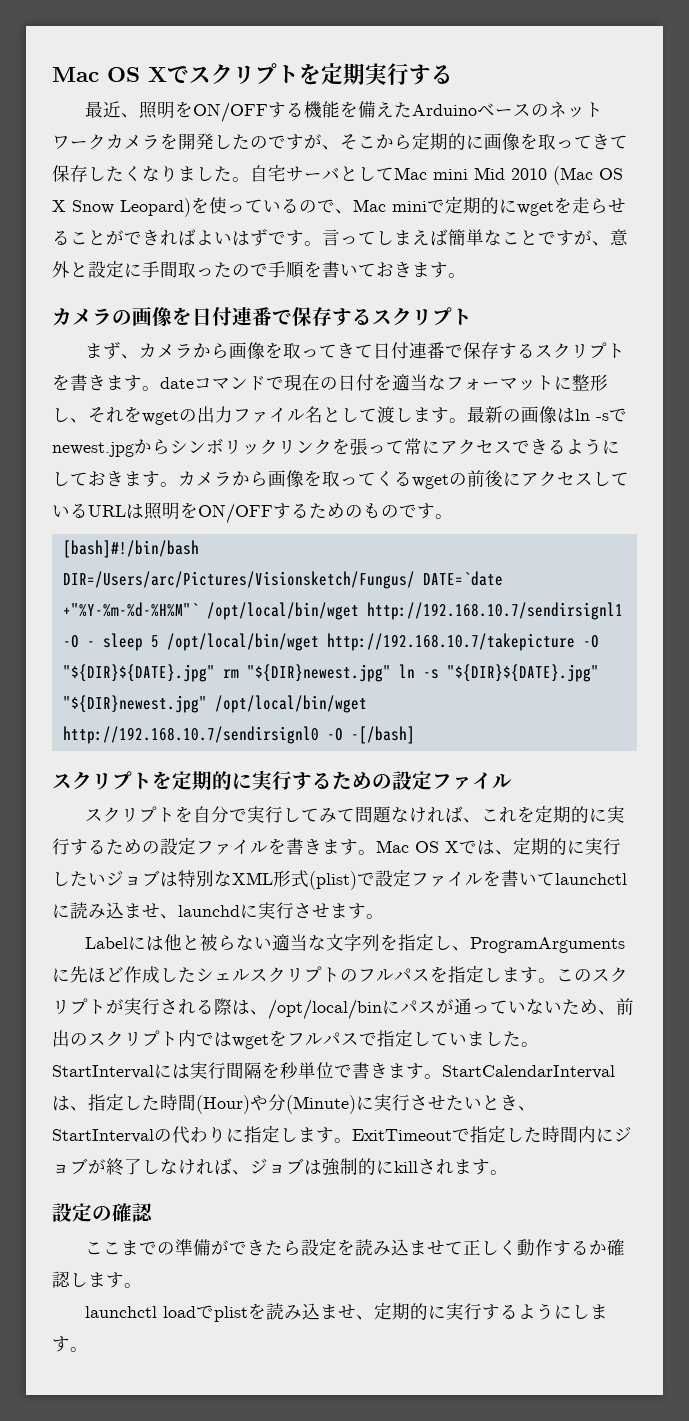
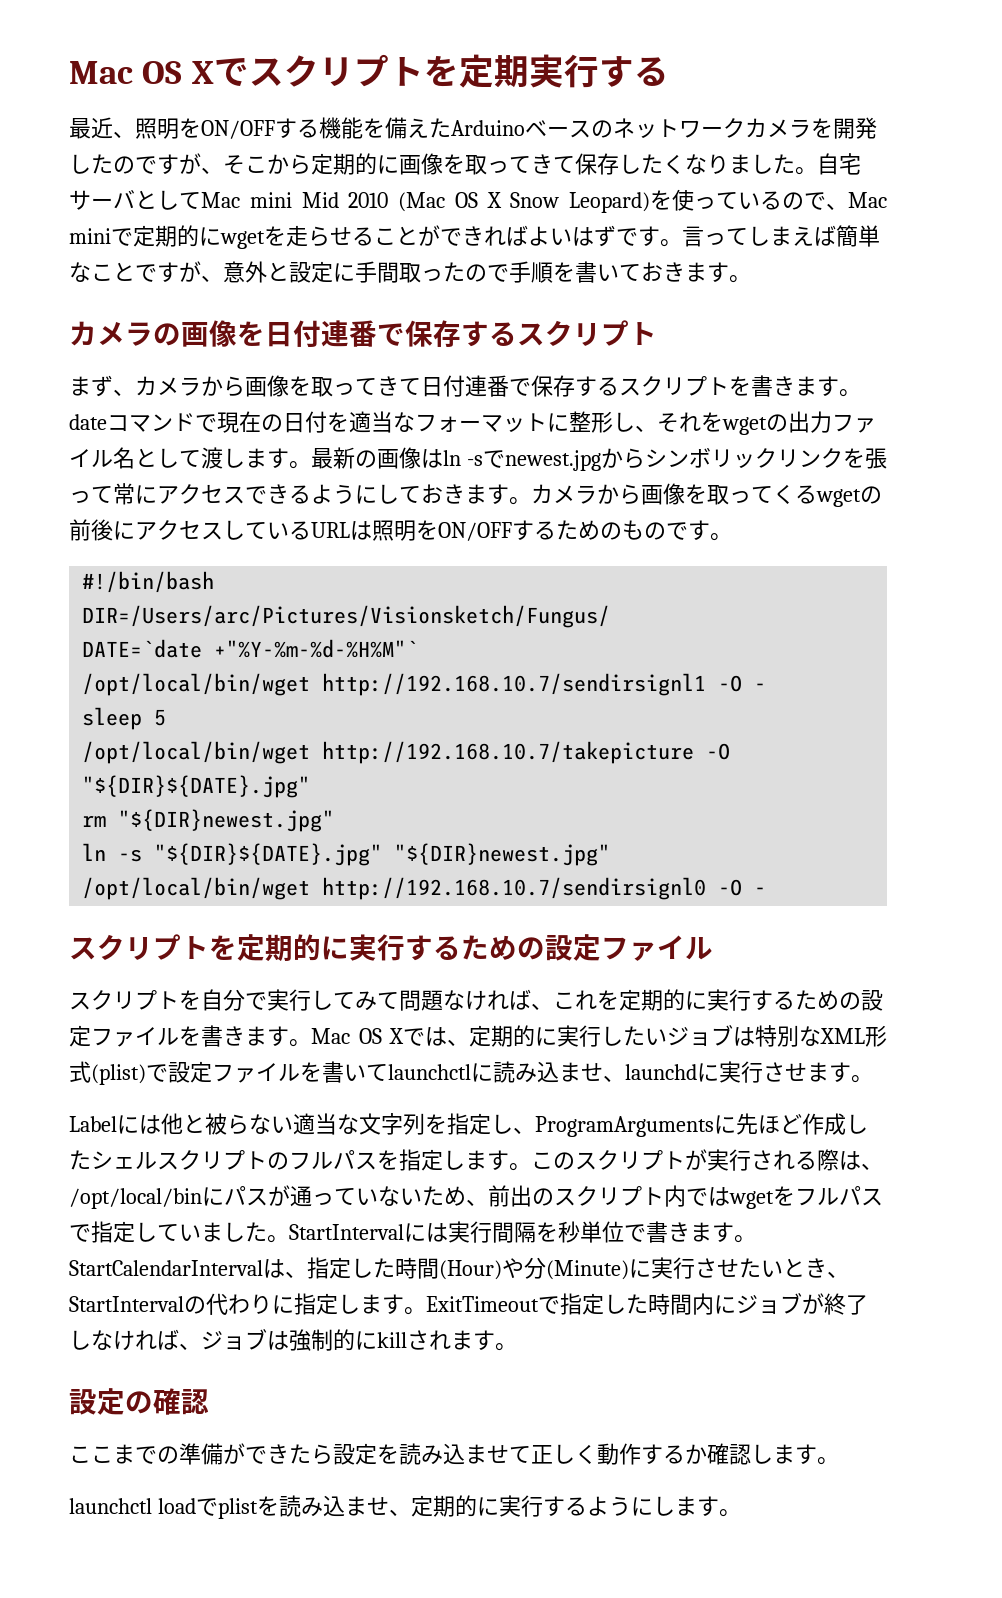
[62,540,199,558] [bash]#!/bin/bash -> [82,571,215,593] #!/bin/bash
(415, 580) none -> (611, 616) //
(199, 609) none -> (419, 648) //
(95, 644) none -> (767, 687) //
(159, 641) none -> (167, 717) //
(215, 673) none -> (311, 786) //
(391, 673) none -> (335, 820) //
(207, 704) none -> (611, 854) //
[350,726,415,744] -[/bash] -> [754,887,767,895] -

